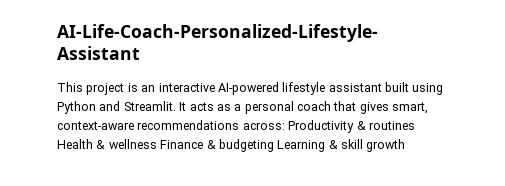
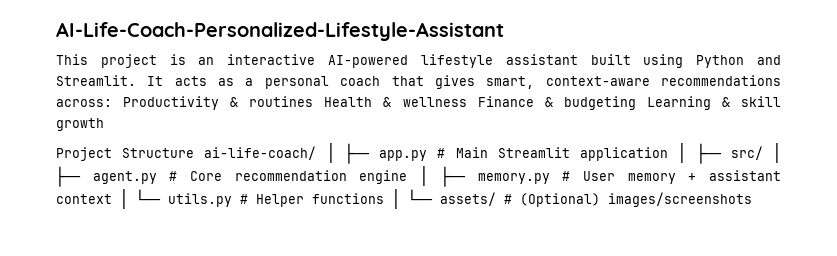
(406, 145) none -> [56,143,782,164] [56,166,782,187] [56,189,752,209] // Project Structure ai-life-coach/ │ ├── app.py # Main Streamlit application │ ├── src/ │ ├── agent.py # Core recommendation engine │ ├── memory.py # User memory + assistant context │ └── utils.py # Helper functions │ └── assets/ # (Optional) images/screenshots

